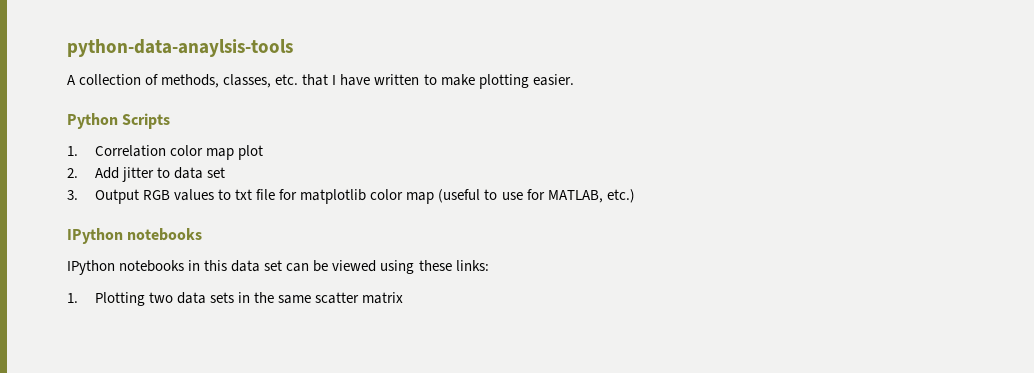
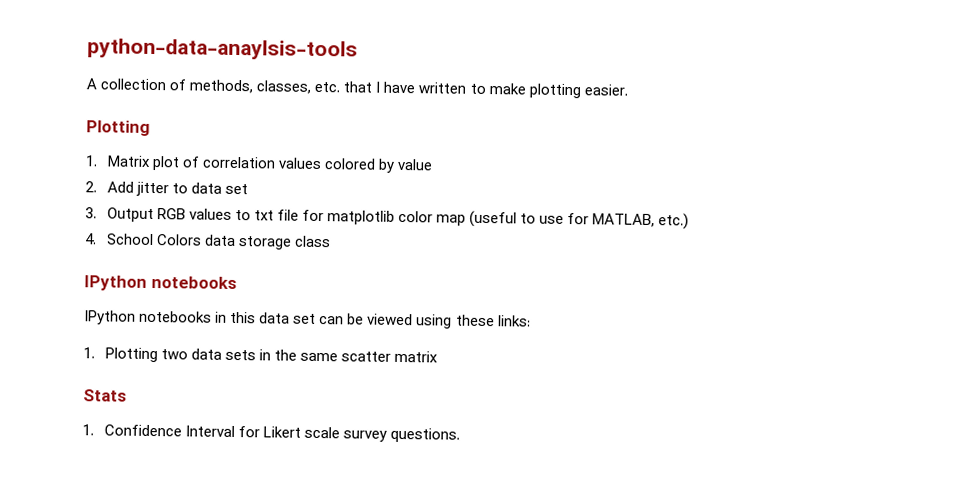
[67,113,171,129] [67,145,264,160] Python Scripts // 1. Correlation color map plot -> [86,120,150,136] [85,155,433,173] Plotting // 1. Matrix plot of correlation values colored by value
(635, 196) none -> [84,233,331,250] // 4. School Colors data storage class
(404, 298) none -> [83,389,127,402] [82,424,460,443] // Stats // 1. Confidence Interval for Likert scale survey questions.

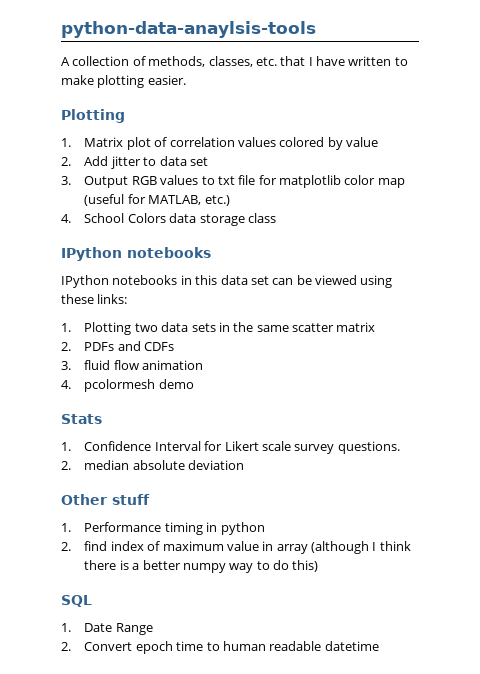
[520,213,565,224] to use -> (125, 200) none
(439, 356) none -> [61,341,175,351] [61,360,204,370] [61,379,194,392] // 2. PDFs and CDFs // 3. fluid flow animation // 4. pcolormesh demo
(460, 435) none -> [61,460,245,470] [61,494,150,505] [61,522,265,535] [61,541,411,554] [84,560,319,573] [61,595,92,607] [61,623,153,635] [61,641,379,654] // 2. median absolute deviation // Other stuff // 1. Performance timing in python // 2. find index of maximum value in array (although I think there is a better numpy way to do this) // SQL // 1. Date Range // 2. Convert epoch time to human readable datetime

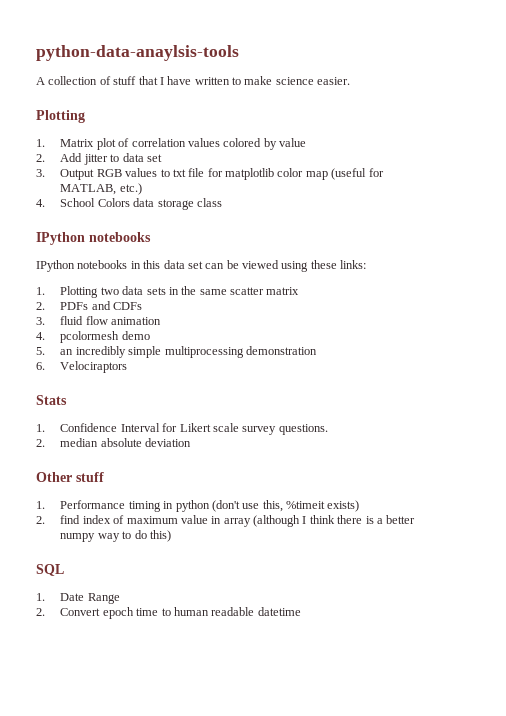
[148,56,277,67] methods, classes, etc. -> [113,76,137,85] stuff
[97,75,145,88] plotting -> [275,77,314,85] science
(194, 384) none -> [36,346,317,358] [36,361,128,373] // 5. an incredibly simple multiprocessing demonstration // 6. Velociraptors
(265, 528) none -> [211,500,360,512] (don't use this, %timeit exists)

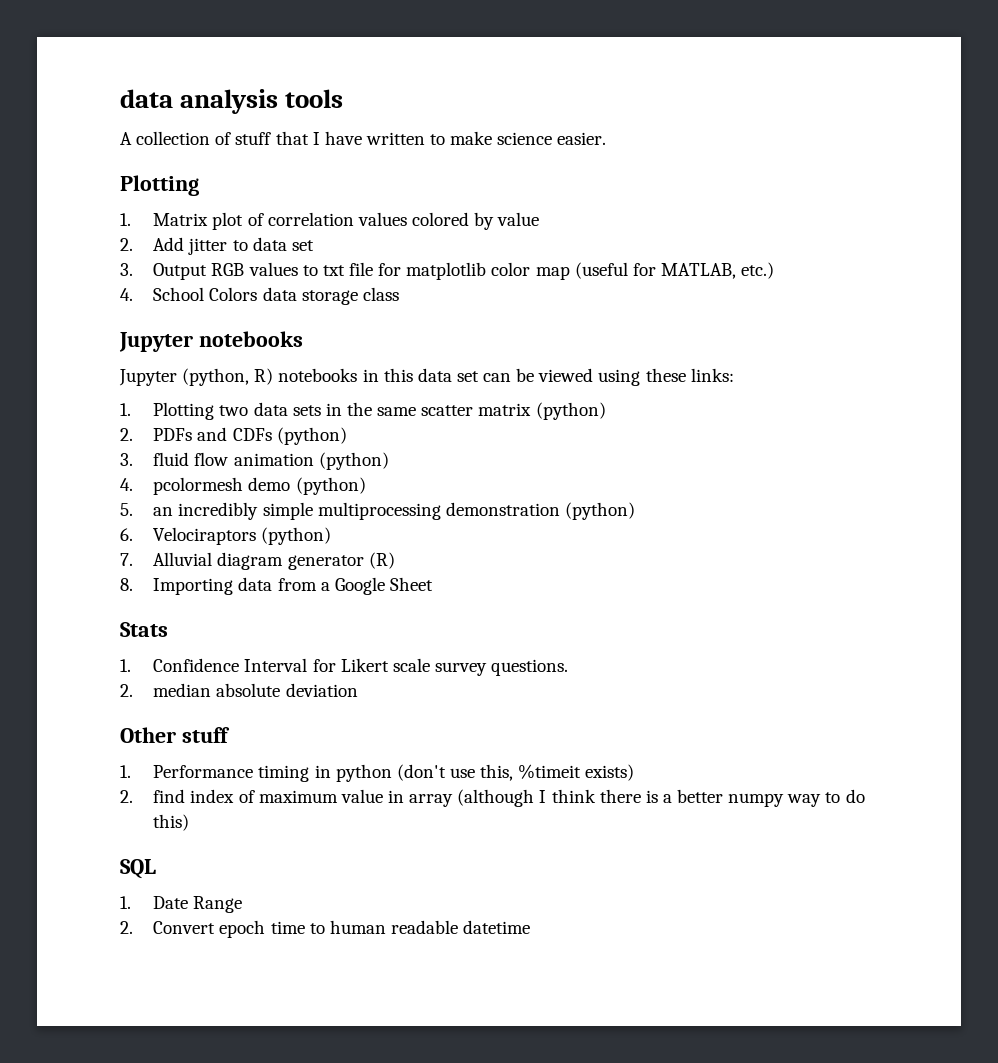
[36,45,239,61] python-data-anaylsis-tools -> [120,89,344,114] data analysis tools
[36,232,85,245] IPython -> [119,332,193,352] Jupyter
[36,260,75,272] IPython -> [119,368,274,386] Jupyter (python, R)
(300, 291) none -> [535,402,606,420] (python)
(143, 306) none -> [276,427,347,445] (python)
(162, 321) none -> [318,452,389,470] (python)
(150, 335) none -> [295,477,366,495] (python)
(317, 350) none -> [564,502,635,520] (python)
(128, 367) none -> [261,527,332,545] [120,552,395,570] [120,577,433,595] (python) // 7. Alluvial diagram generator (R) // 8. Importing data from a Google Sheet

